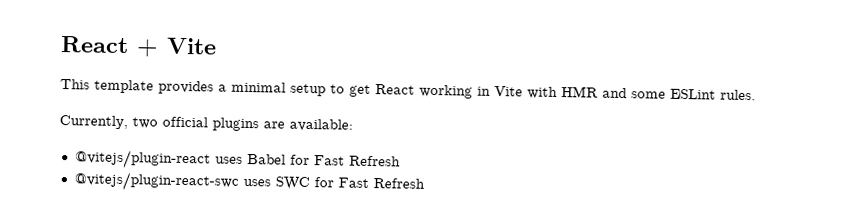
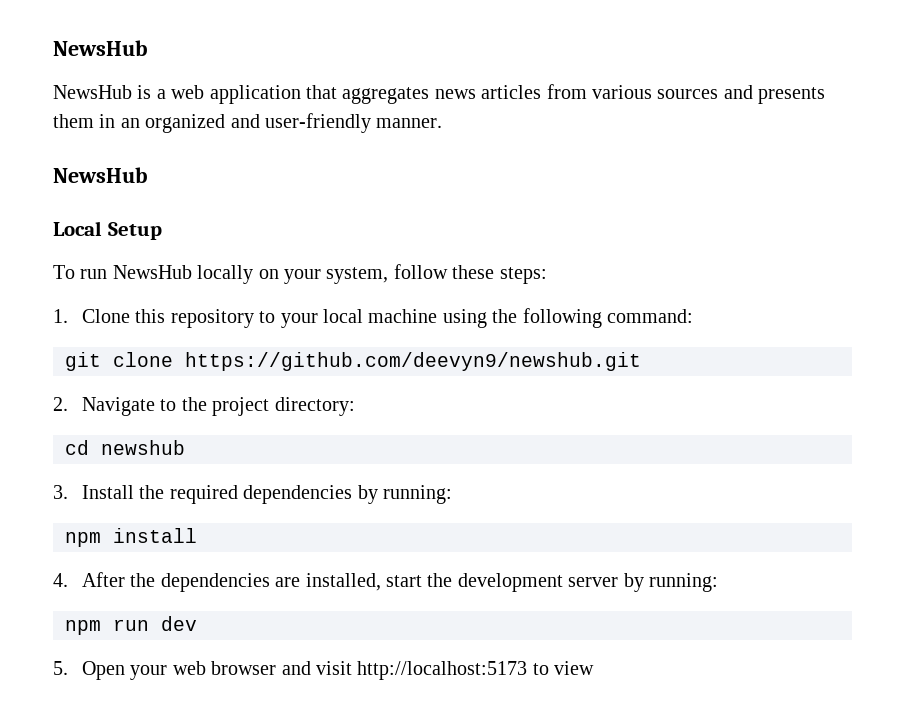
[60,36,217,57] [60,78,756,101] [59,114,353,132] [74,149,401,170] [73,171,425,192] React + Vite // This template provides a minimal setup to get React working in Vite with HMR and some ESLint rules. // Currently, two official plugins are available: // @vitejs/plugin-react uses Babel for Fast Refresh // @vitejs/plugin-react-swc uses SWC for Fast Refresh -> [53,40,148,56] [53,84,826,104] [53,113,443,133] [53,167,148,183] [53,221,162,240] [53,264,547,284] [53,308,694,328] [65,352,641,371] [53,397,355,416] [65,440,185,455] [53,485,453,504] [65,528,197,547] [53,572,719,592] [65,616,197,635] [53,661,595,680] NewsHub // NewsHub is a web application that aggregates news articles from various sources and presents them in an organized and user-friendly manner. // NewsHub // Local Setup // To run NewsHub locally on your system, follow these steps: // 1. Clone this repository to your local machine using the following command: // git clone https://github.com/deevyn9/newshub.git // 2. Navigate to the project directory: // cd newshub // 3. Install the required dependencies by running: // npm install // 4. After the dependencies are installed, start the development server by running: // npm run dev // 5. Open your web browser and visit http://localhost:5173 to view

